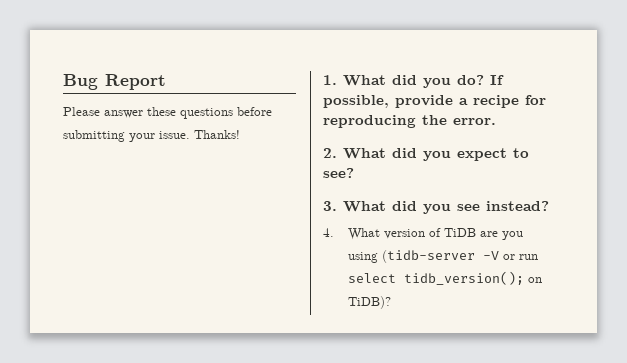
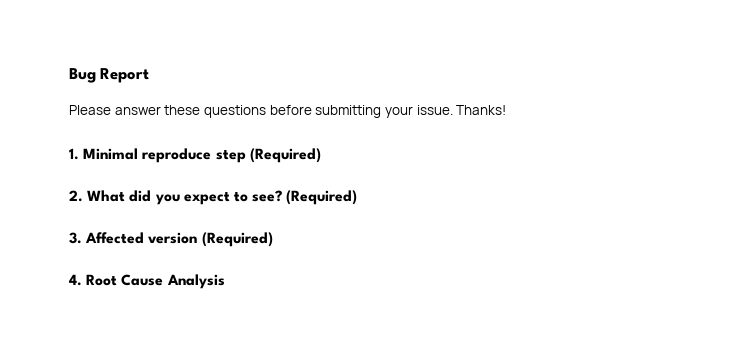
[343,75,504,88] [323,95,546,108] [323,115,496,128] What did you do? If possible, provide a recipe for reproducing the error. -> [83,148,321,163] Minimal reproduce step (Required)
(354, 173) none -> [286,190,358,205] (Required)
[343,201,549,214] [323,228,524,240] [348,250,539,263] [348,271,543,285] [348,296,392,309] What did you see instead? // 4. What version of TiDB are you using (tidb-server -V or run select tidb_version(); on TiDB)? -> [85,232,273,247] [69,274,225,289] Affected version (Required) // 4. Root Cause Analysis

